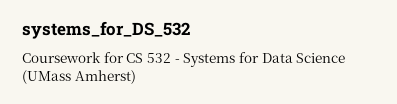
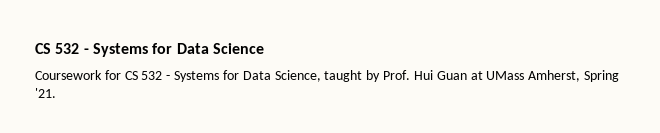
[22,21,190,39] systems_for_DS_532 -> [35,43,264,57] CS 532 - Systems for Data Science
[296,53,346,63] [22,70,136,84] Science (UMass Amherst) -> [274,70,619,82] [35,88,56,98] Science, taught by Prof. Hui Guan at UMass Amherst, Spring '21.

